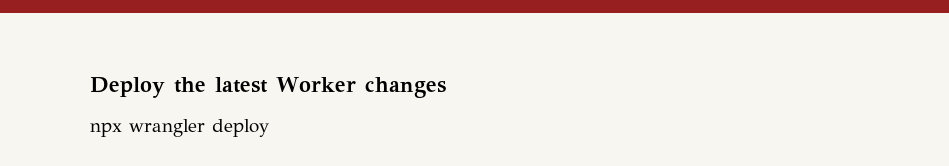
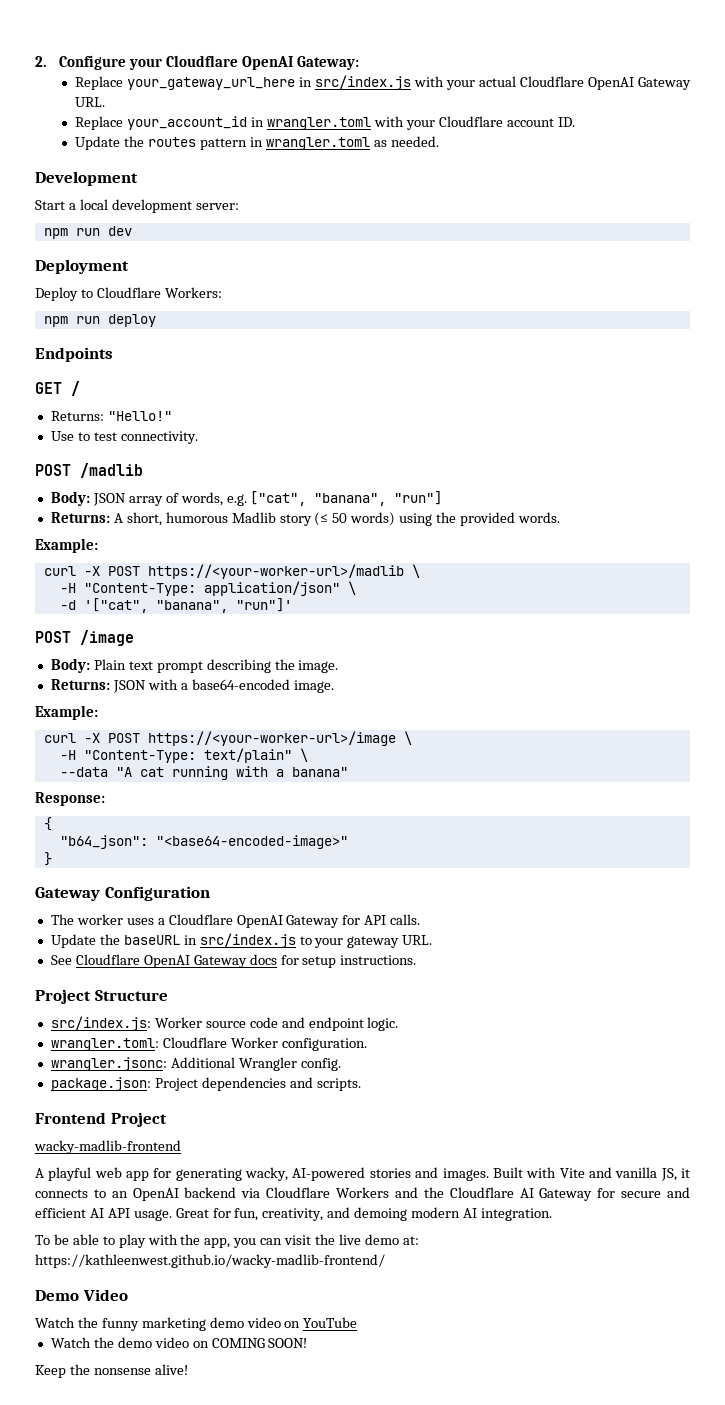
[90,77,446,98] [90,119,269,137] Deploy the latest Worker changes // npx wrangler deploy -> [35,55,360,70] [75,75,691,90] [75,97,106,107] [75,116,575,130] [75,136,439,150] [35,171,138,186] [35,199,239,213] [43,226,132,239] [35,259,129,274] [35,287,222,301] [43,314,156,327] [35,347,113,362] [35,381,80,396] [50,411,172,421] [50,431,198,444] [35,463,143,478] [50,491,443,506] [50,512,560,526] [35,538,98,553] [43,564,420,579] [59,581,356,596] [59,598,292,613] [35,630,134,646] [50,658,339,673] [50,679,334,693] [35,705,98,720] [43,731,412,746] [59,748,308,763] [59,766,348,780] [35,792,105,806] [43,817,52,831] [59,835,348,849] [43,852,52,866] [35,886,210,901] [50,914,421,928] [50,933,433,948] [50,954,417,968] [35,989,168,1004] [50,1016,399,1031] [50,1037,367,1051] [50,1057,341,1071] [50,1077,361,1091] [35,1112,167,1127] [34,1140,181,1154] [35,1167,691,1181] [35,1187,691,1201] [35,1207,552,1221] [35,1234,419,1248] [35,1254,385,1268] [35,1289,128,1301] [35,1317,358,1331] [50,1337,308,1348] [35,1364,188,1378] 2. Configure your Cloudflare OpenAI Gateway: // Replace your_gateway_url_here in src/index.js with your actual Cloudflare OpenAI Gateway URL. // Replace your_account_id in wrangler.toml with your Cloudflare account ID. // Update the routes pattern in wrangler.toml as needed. // Development // Start a local development server: // npm run dev // Deployment // Deploy to Cloudflare Workers: // npm run deploy // Endpoints // GET / // Returns: "Hello!" // Use to test connectivity. // POST /madlib // Body: JSON array of words, e.g. ["cat", "banana", "run"] // Returns: A short, humorous Madlib story (≤ 50 words) using the provided words. // Example: // curl -X POST https://<your-worker-url>/madlib \ // -H "Content-Type: application/json" \ // -d '["cat", "banana", "run"]' // POST /image // Body: Plain text prompt describing the image. // Returns: JSON with a base64-encoded image. // Example: // curl -X POST https://<your-worker-url>/image \ // -H "Content-Type: text/plain" \ // --data "A cat running with a banana" // Response: // { // "b64_json": "<base64-encoded-image>" // } // Gateway Configuration // The worker uses a Cloudflare OpenAI Gateway for API calls. // Update the baseURL in src/index.js to your gateway URL. // See Cloudflare OpenAI Gateway docs for setup instructions. // Project Structure // src/index.js: Worker source code and endpoint logic. // wrangler.toml: Cloudflare Worker configuration. // wrangler.jsonc: Additional Wrangler config. // package.json: Project dependencies and scripts. // Frontend Project // wacky-madlib-frontend // A playful web app for generating wacky, AI-powered stories and images. Built with Vite and vanilla JS, it connects to an OpenAI backend via Cloudflare Workers and the Cloudflare AI Gateway for secure and efficient AI API usage. Great for fun, creativity, and demoing modern AI integration. // To be able to play with the app, you can visit the live demo at: https://kathleenwest.github.io/wacky-madlib-frontend/ // Demo Video // Watch the funny marketing demo video on YouTube // Watch the demo video on COMING SOON! // Keep the nonsense alive!

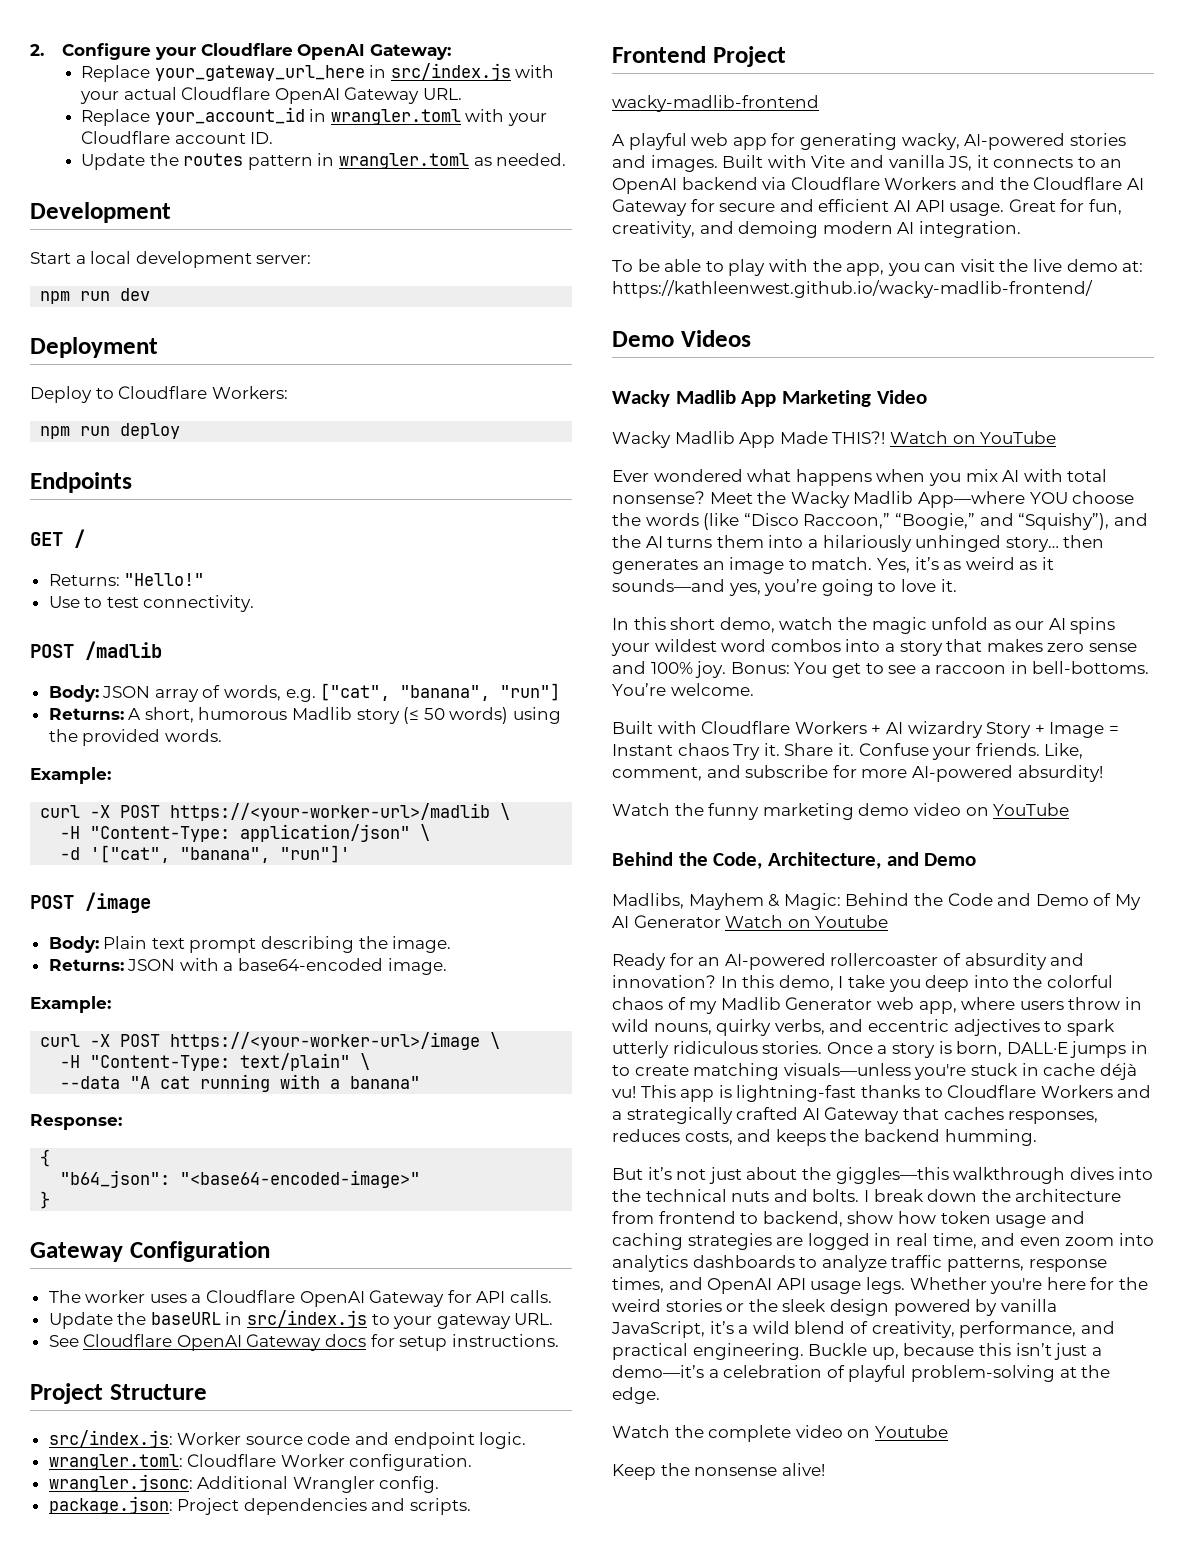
[82,1289,128,1301] Video -> [680,330,751,347] [612,390,927,407] [612,431,1057,448] [612,469,1108,486] [612,491,1135,508] [612,513,1148,530] [612,535,1105,552] [612,557,1054,574] [612,579,957,596] [612,617,1116,634] [611,639,1137,656] [612,661,1150,678] [612,683,754,696] [612,721,1119,738] [612,743,1084,760] [612,765,1103,782] Videos // Wacky Madlib App Marketing Video // Wacky Madlib App Made THIS?! Watch on YouTube // Ever wondered what happens when you mix AI with total nonsense? Meet the Wacky Madlib App—where YOU choose the words (like “Disco Raccoon,” “Boogie,” and “Squishy”), and the AI turns them into a hilariously unhinged story… then generates an image to match. Yes, it’s as weird as it sounds—and yes, you’re going to love it. // In this short demo, watch the magic unfold as our AI spins your wildest word combos into a story that makes zero sense and 100% joy. Bonus: You get to see a raccoon in bell-bottoms. You’re welcome. // Built with Cloudflare Workers + AI wizardry Story + Image = Instant chaos Try it. Share it. Confuse your friends. Like, comment, and subscribe for more AI-powered absurdity!
[50,1337,308,1348] // Watch the demo video on COMING SOON! -> [612,852,977,869] [612,893,1141,910] [612,915,889,928] [612,953,1085,970] [612,975,1113,992] [612,997,1142,1014] [612,1019,1115,1036] [612,1041,1148,1058] [612,1063,1137,1080] [612,1085,1152,1102] [612,1107,1099,1124] [612,1129,1037,1146] [612,1167,1154,1184] [612,1189,1122,1202] [612,1211,1085,1228] [612,1233,1154,1250] [612,1255,1107,1272] [612,1277,1148,1294] [612,1299,1057,1316] [611,1321,1115,1338] [612,1343,1102,1360] [612,1365,1111,1382] [612,1387,660,1404] [612,1425,948,1442] // Behind the Code, Architecture, and Demo // Madlibs, Mayhem & Magic: Behind the Code and Demo of My AI Generator Watch on Youtube // Ready for an AI-powered rollercoaster of absurdity and innovation? In this demo, I take you deep into the colorful chaos of my Madlib Generator web app, where users throw in wild nouns, quirky verbs, and eccentric adjectives to spark utterly ridiculous stories. Once a story is born, DALL·E jumps in to create matching visuals—unless you're stuck in cache déjà vu! This app is lightning-fast thanks to Cloudflare Workers and a strategically crafted AI Gateway that caches responses, reduces costs, and keeps the backend humming. // But it’s not just about the giggles—this walkthrough dives into the technical nuts and bolts. I break down the architecture from frontend to backend, show how token usage and caching strategies are logged in real time, and even zoom into analytics dashboards to analyze traffic patterns, response times, and OpenAI API usage legs. Whether you're here for the weird stories or the sleek design powered by vanilla JavaScript, it’s a wild blend of creativity, performance, and practical engineering. Buckle up, because this isn’t just a demo—it’s a celebration of playful problem-solving at the edge. // Watch the complete video on Youtube

